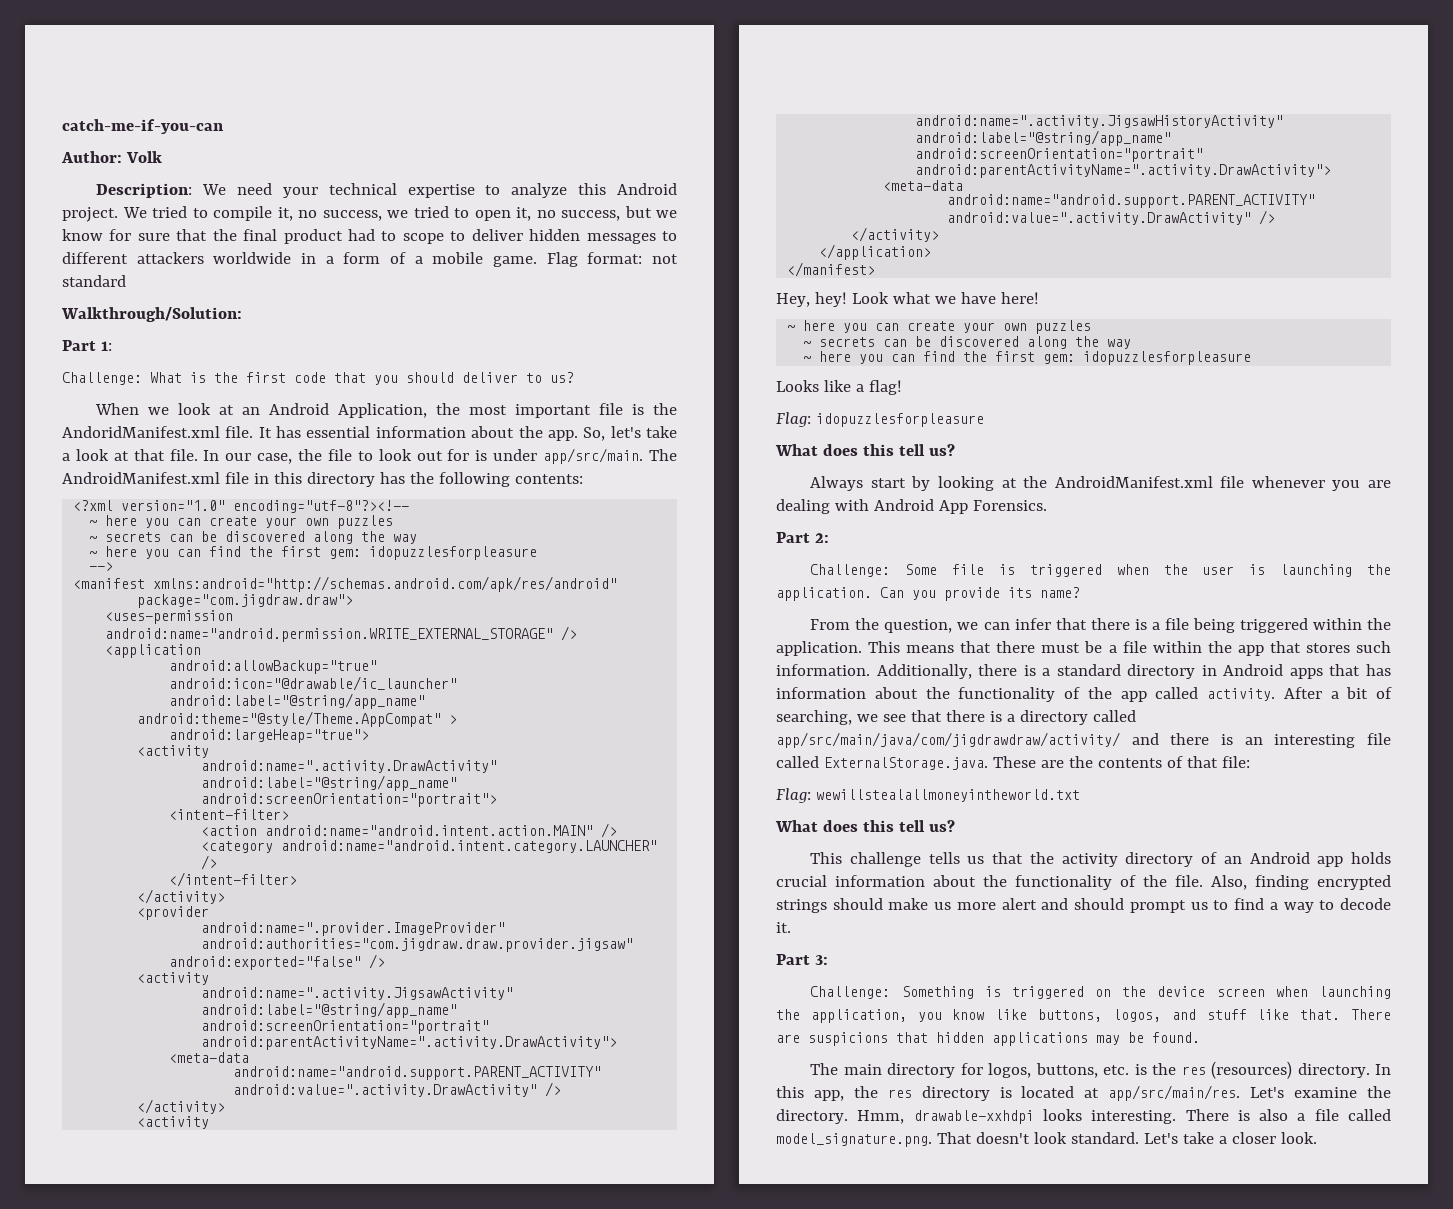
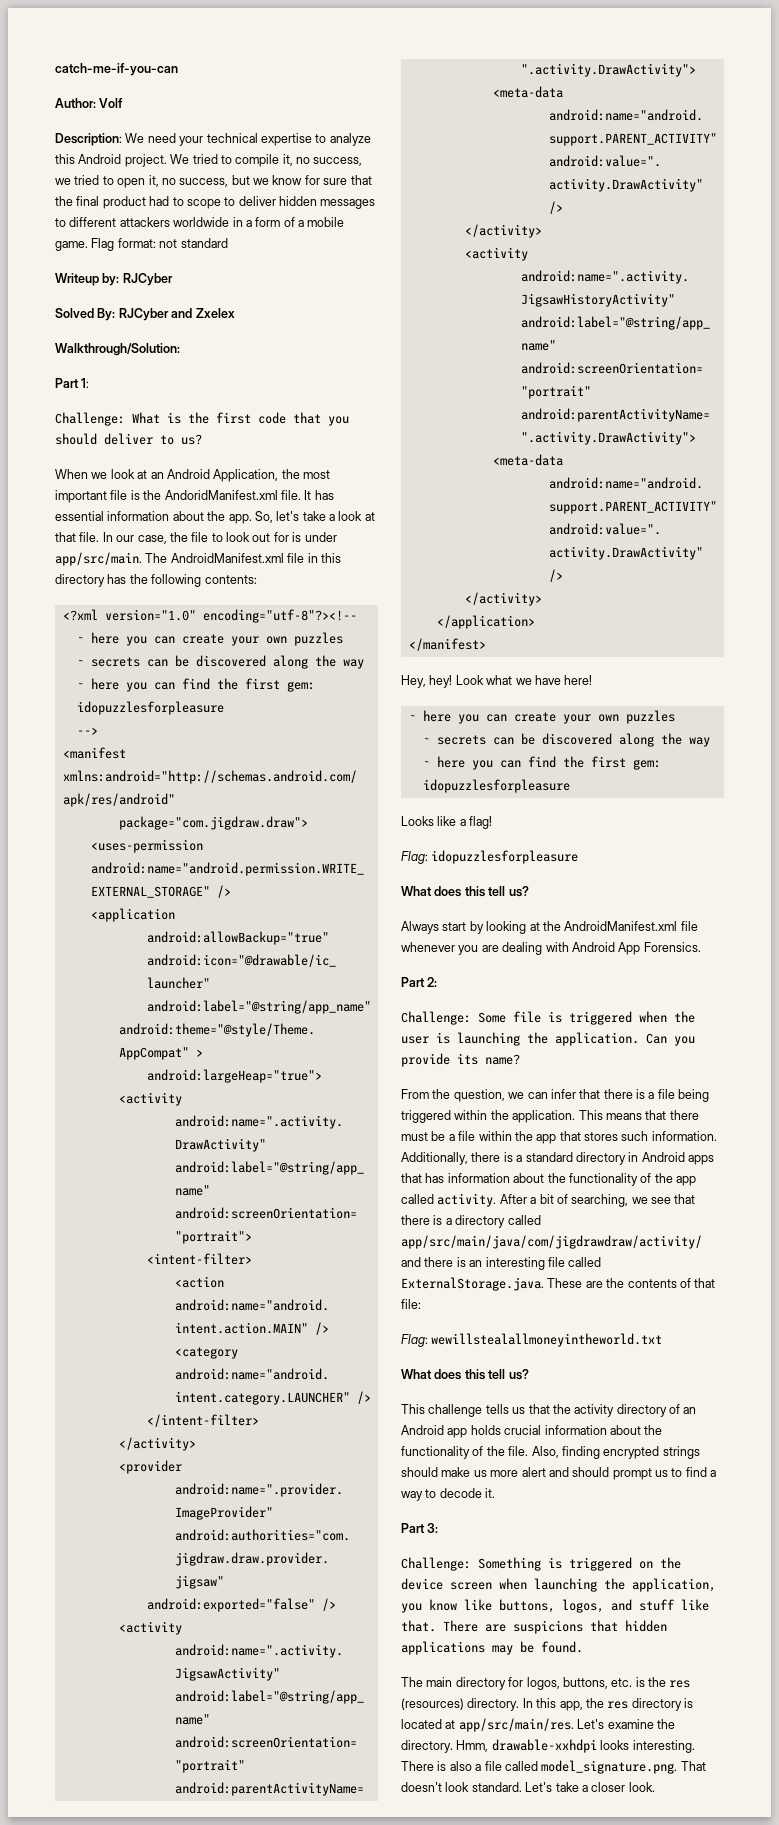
[125,151,162,163] Volk -> [99,98,124,108] Volf
(126, 281) none -> [55,273,173,286] [55,308,235,321] // Writeup by: RJCyber // Solved By: RJCyber and Zxelex

